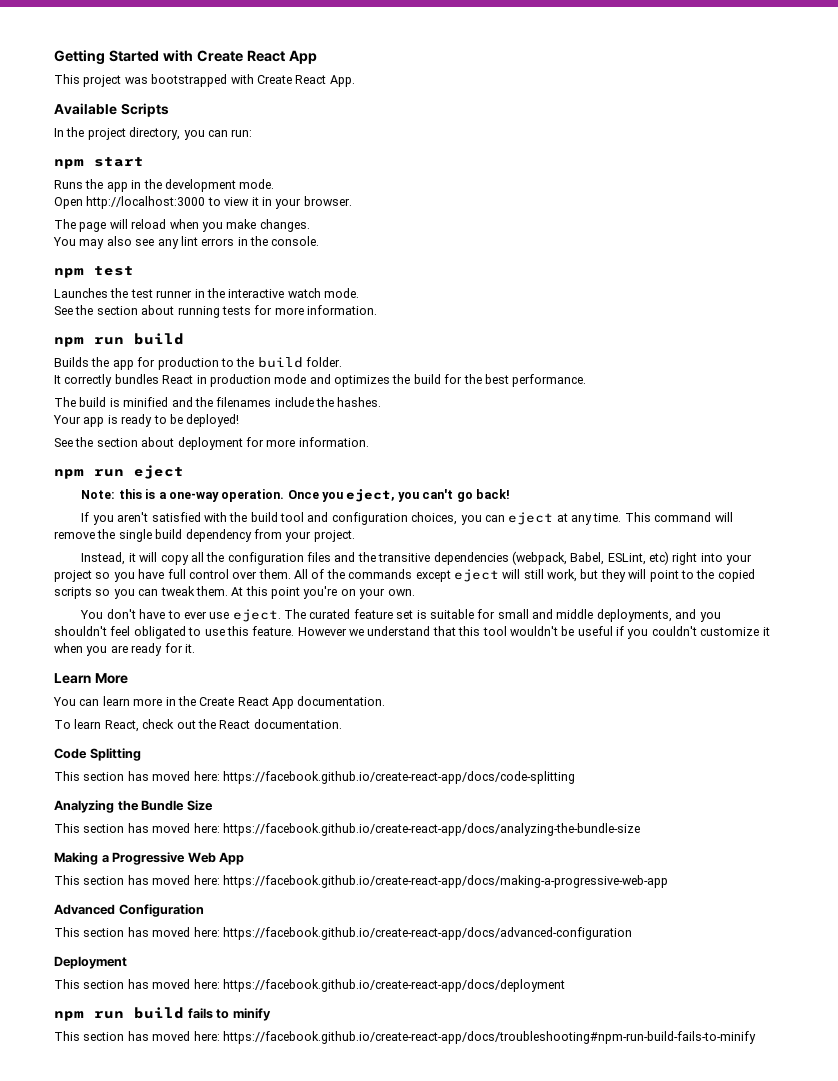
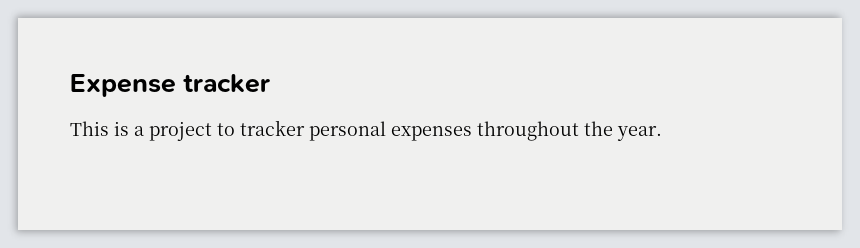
[54,50,317,65] [54,74,355,87] [54,103,169,117] [54,127,253,140] [54,157,144,169] [54,179,275,192] [54,196,352,209] [54,219,310,232] [53,236,320,249] [54,266,134,278] [54,288,359,298] [54,305,377,318] [54,333,184,347] [54,357,342,370] [54,374,587,387] [54,397,382,407] [53,414,240,427] [54,437,369,450] [54,465,184,479] [81,489,510,502] [81,512,733,525] [54,529,355,542] [81,551,753,565] [54,569,755,582] [54,586,415,599] [80,609,721,622] [54,626,770,639] [54,643,195,656] [54,673,128,684] [53,696,386,709] [54,719,342,732] [54,748,141,761] [54,771,575,784] [54,800,213,813] [54,823,640,836] [54,852,245,865] [54,875,668,888] [54,904,204,917] [54,927,632,940] [54,956,127,969] [54,979,565,992] [54,1007,271,1021] [54,1031,756,1044] Getting Started with Create React App // This project was bootstrapped with Create React App. // Available Scripts // In the project directory, you can run: // npm start // Runs the app in the development mode. // Open http://localhost:3000 to view it in your browser. // The page will reload when you make changes. // You may also see any lint errors in the console. // npm test // Launches the test runner in the interactive watch mode. // See the section about running tests for more information. // npm run build // Builds the app for production to the build folder. // It correctly bundles React in production mode and optimizes the build for the best performance. // The build is minified and the filenames include the hashes. // Your app is ready to be deployed! // See the section about deployment for more information. // npm run eject // Note: this is a one-way operation. Once you eject, you can't go back! // If you aren't satisfied with the build tool and configuration choices, you can eject at any time. This command will remove the single build dependency from your project. // Instead, it will copy all the configuration files and the transitive dependencies (webpack, Babel, ESLint, etc) right into your project so you have full control over them. All of the commands except eject will still work, but they will point to the copied scripts so you can tweak them. At this point you're on your own. // You don't have to ever use eject. The curated feature set is suitable for small and middle deployments, and you shouldn't feel obligated to use this feature. However we understand that this tool wouldn't be useful if you couldn't customize it when you are ready for it. // Learn More // You can learn more in the Create React App documentation. // To learn React, check out the React documentation. // Code Splitting // This section has moved here: https://facebook.github.io/create-react-app/docs/code-splitting // Analyzing the Bundle Size // This section has moved here: https://facebook.github.io/create-react-app/docs/analyzing-the-bundle-size // Making a Progressive Web App // This section has moved here: https://facebook.github.io/create-react-app/docs/making-a-progressive-web-app // Advanced Configuration // This section has moved here: https://facebook.github.io/create-react-app/docs/advanced-configuration // Deployment // This section has moved here: https://facebook.github.io/create-react-app/docs/deployment // npm run build fails to minify // This section has moved here: https://facebook.github.io/create-react-app/docs/troubleshooting#npm-run-build-fails-to-minify -> [70,74,271,97] [70,120,662,141] Expense tracker // This is a project to tracker personal expenses throughout the year.

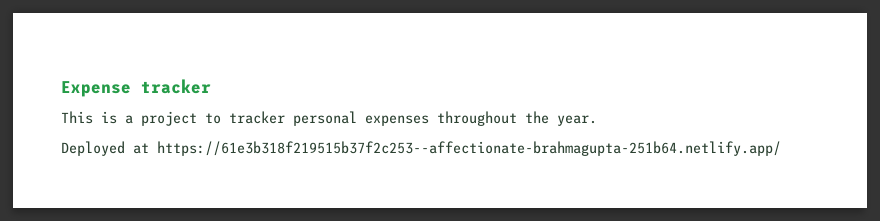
(662, 133) none -> [61,141,781,156] // Deployed at https://61e3b318f219515b37f2c253--affectionate-brahmagupta-251b64.netlify.app/

